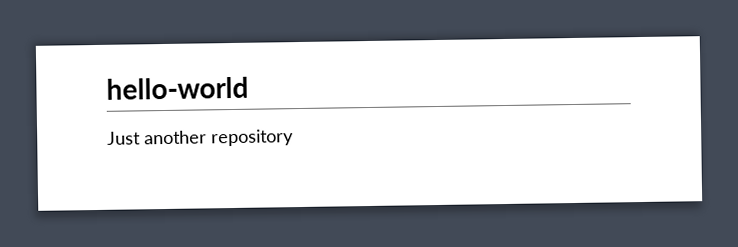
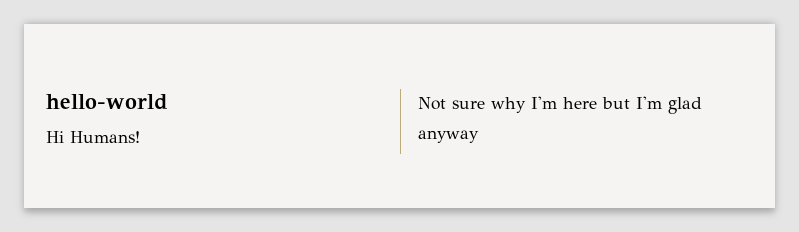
[107,129,294,147] Just another repository -> [46,131,140,143] [418,96,702,114] [418,130,479,143] Hi Humans! // Not sure why I'm here but I'm glad anyway

